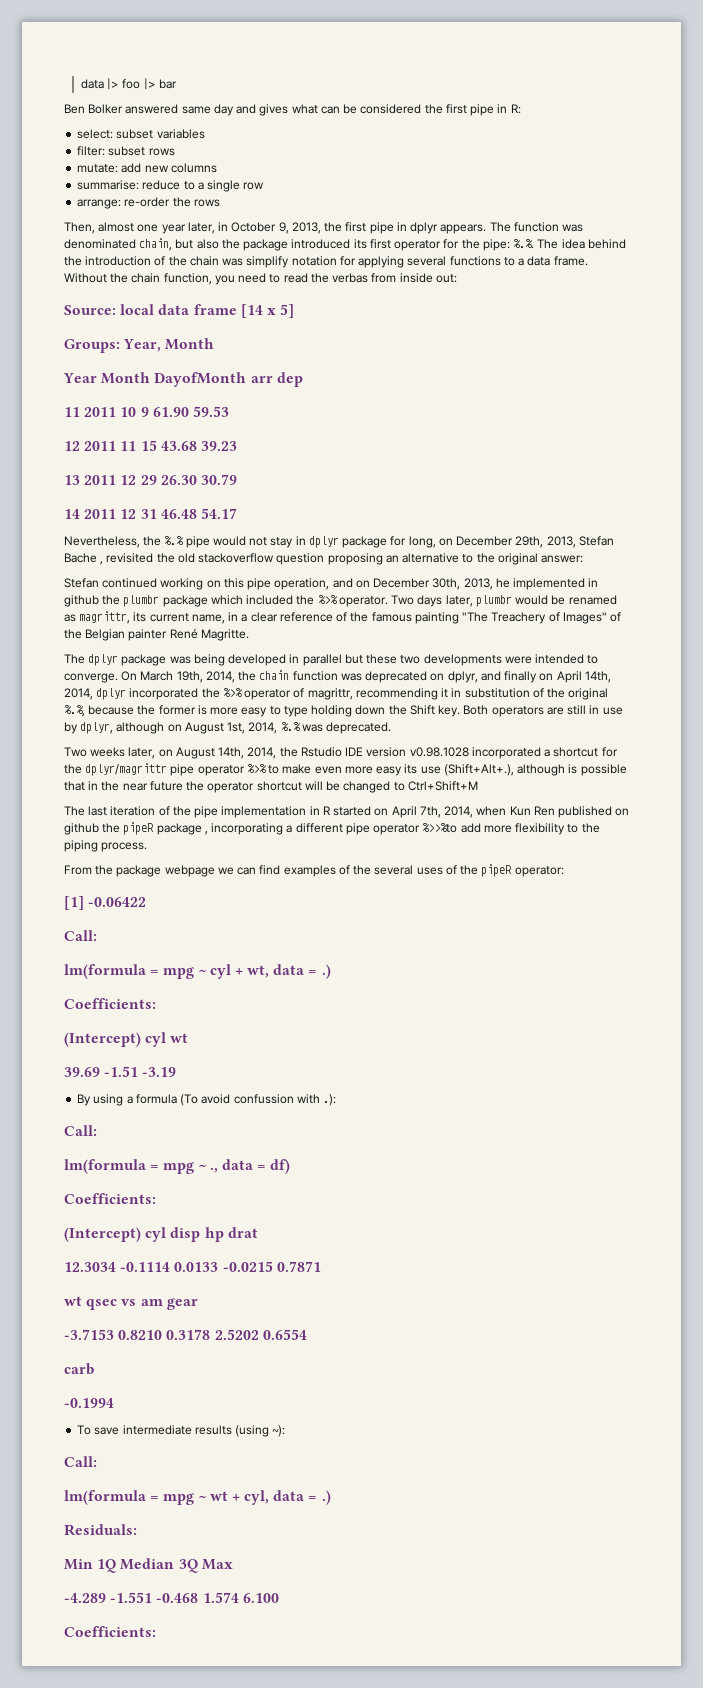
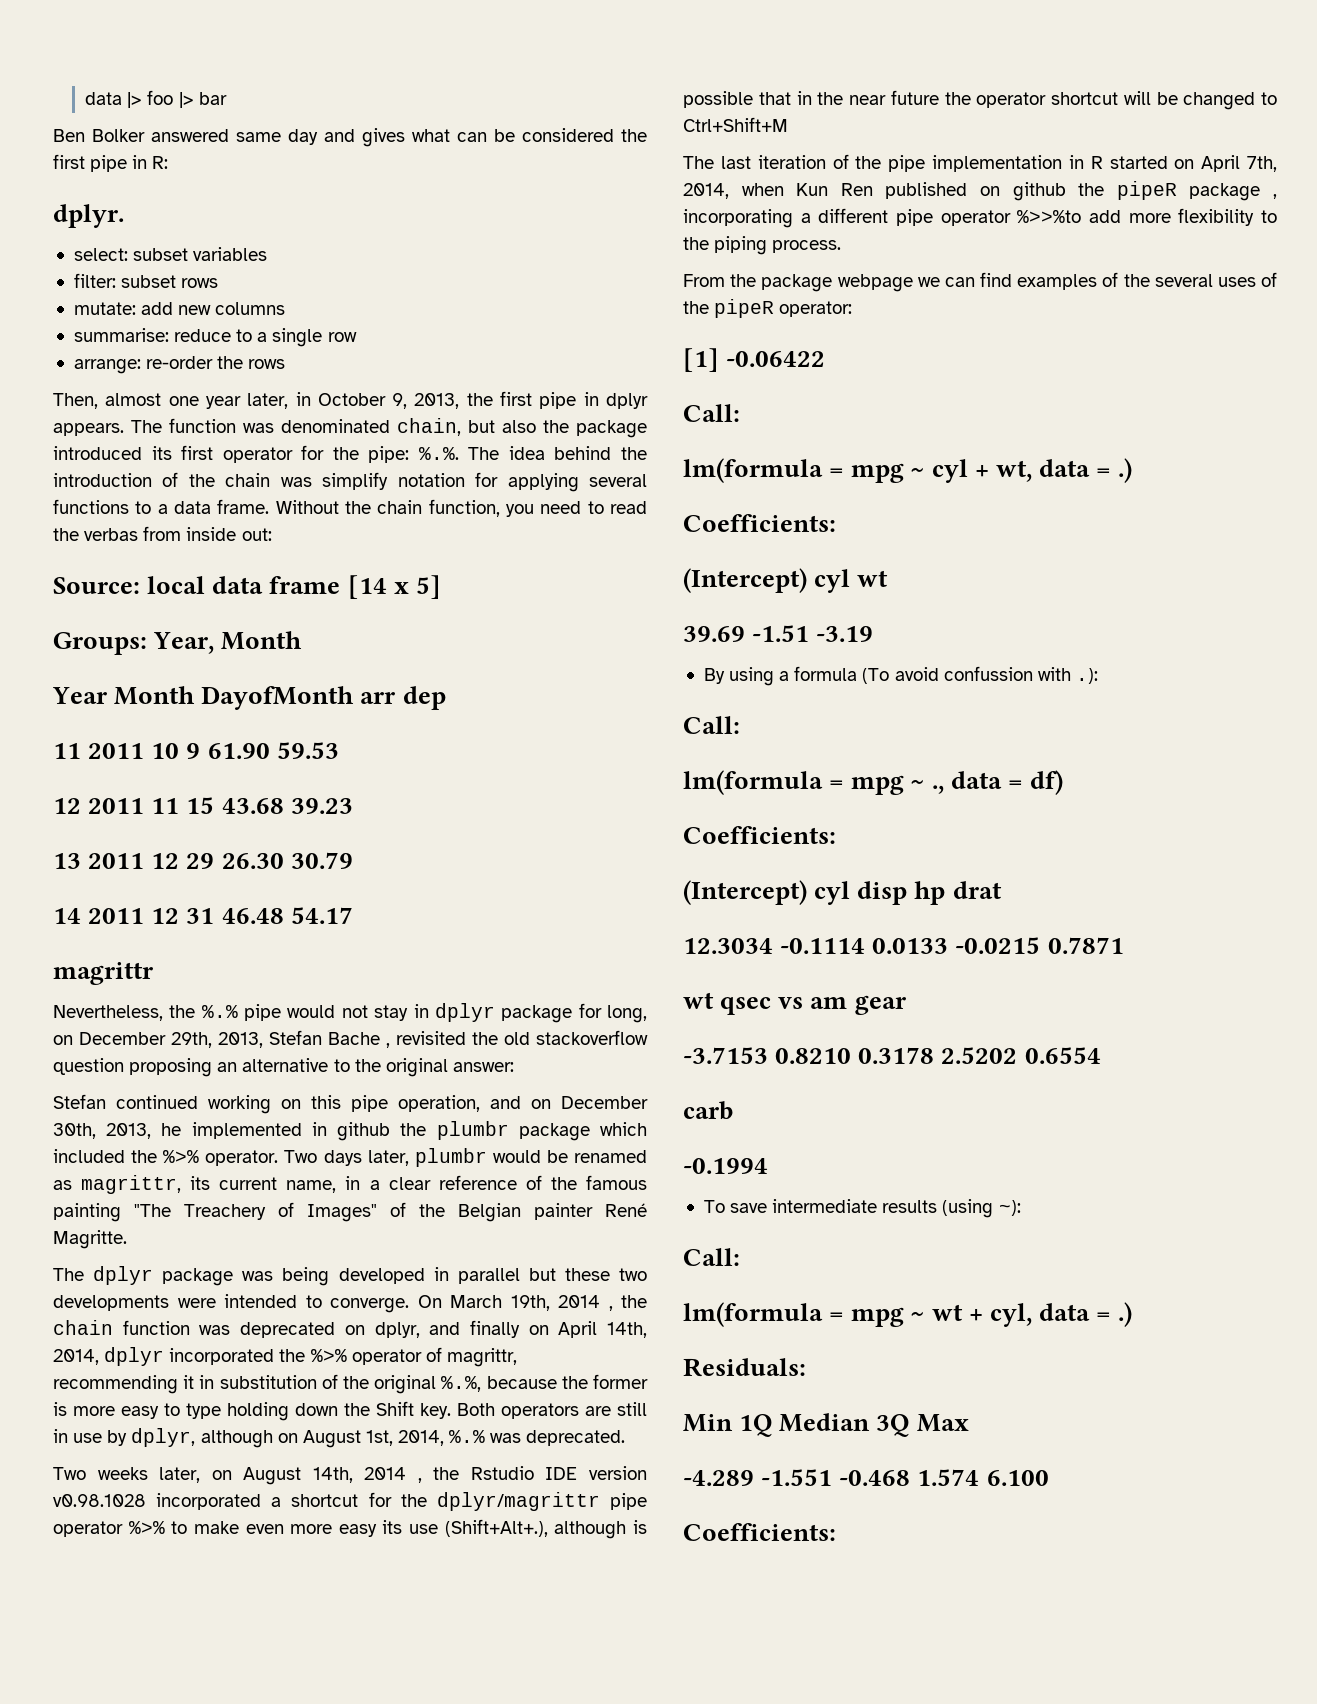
(521, 109) none -> [53,204,124,228] // dplyr.
(237, 513) none -> [53,962,154,985] // magrittr
[205,671,235,683] 2014, -> [558,1295,613,1311] 2014 ,
[247,747,277,759] 2014, -> [364,1467,422,1483] 2014 ,

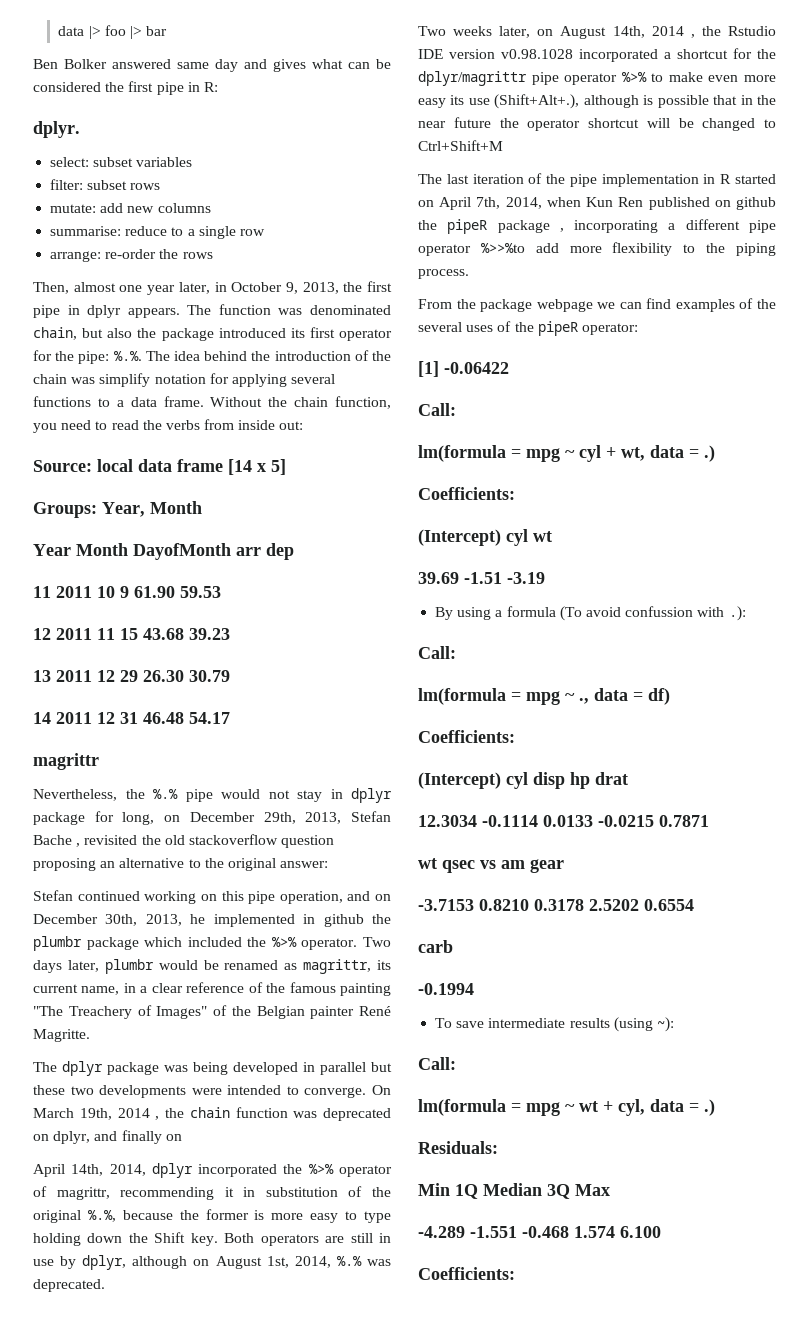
[84,528,139,541] verbas -> [165,420,200,430] verbs
(549, 1330) none -> (182, 1137) //

